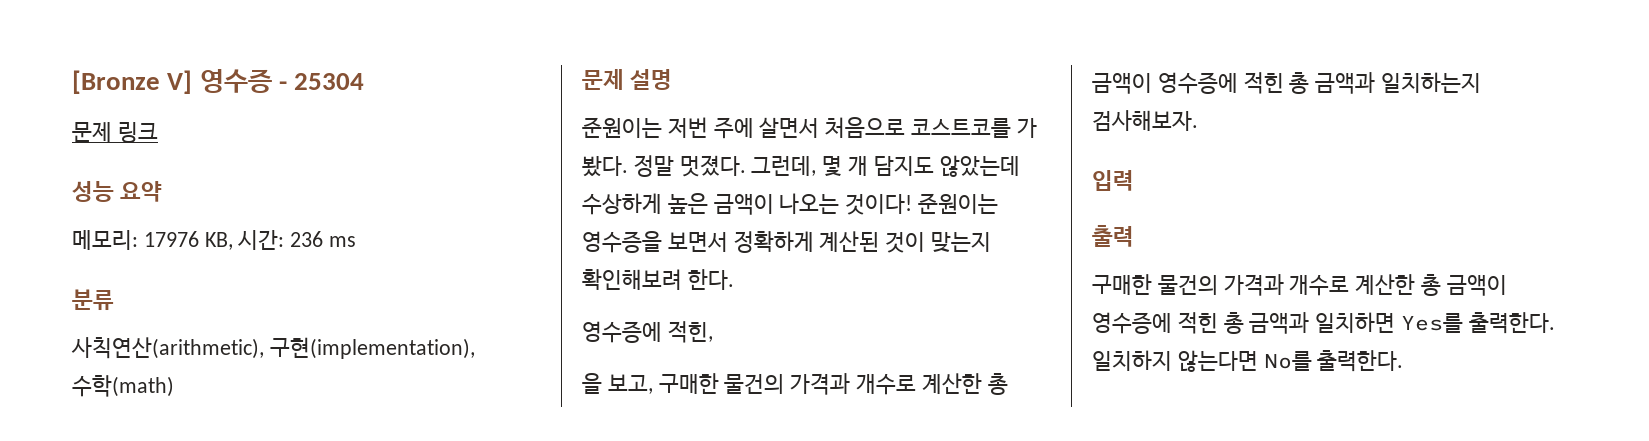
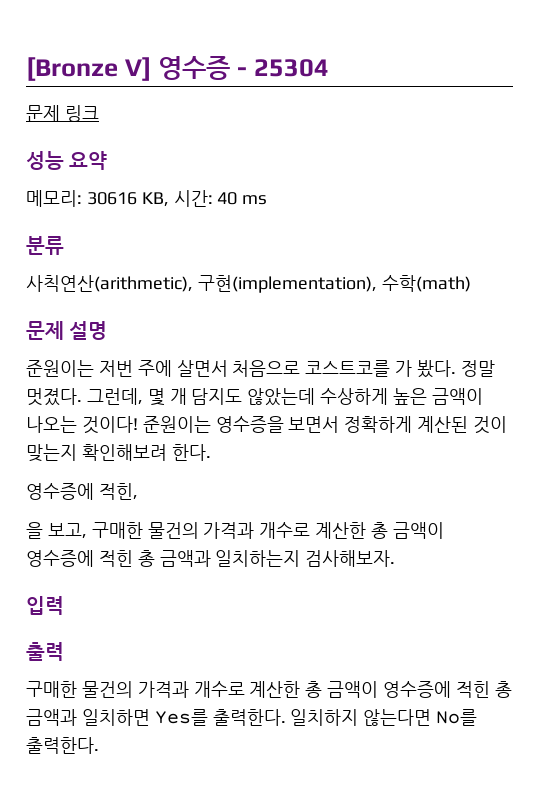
[143,231,199,247] 17976 -> [86,192,137,205] 30616
[290,231,324,247] 236 -> [217,192,238,205] 40

